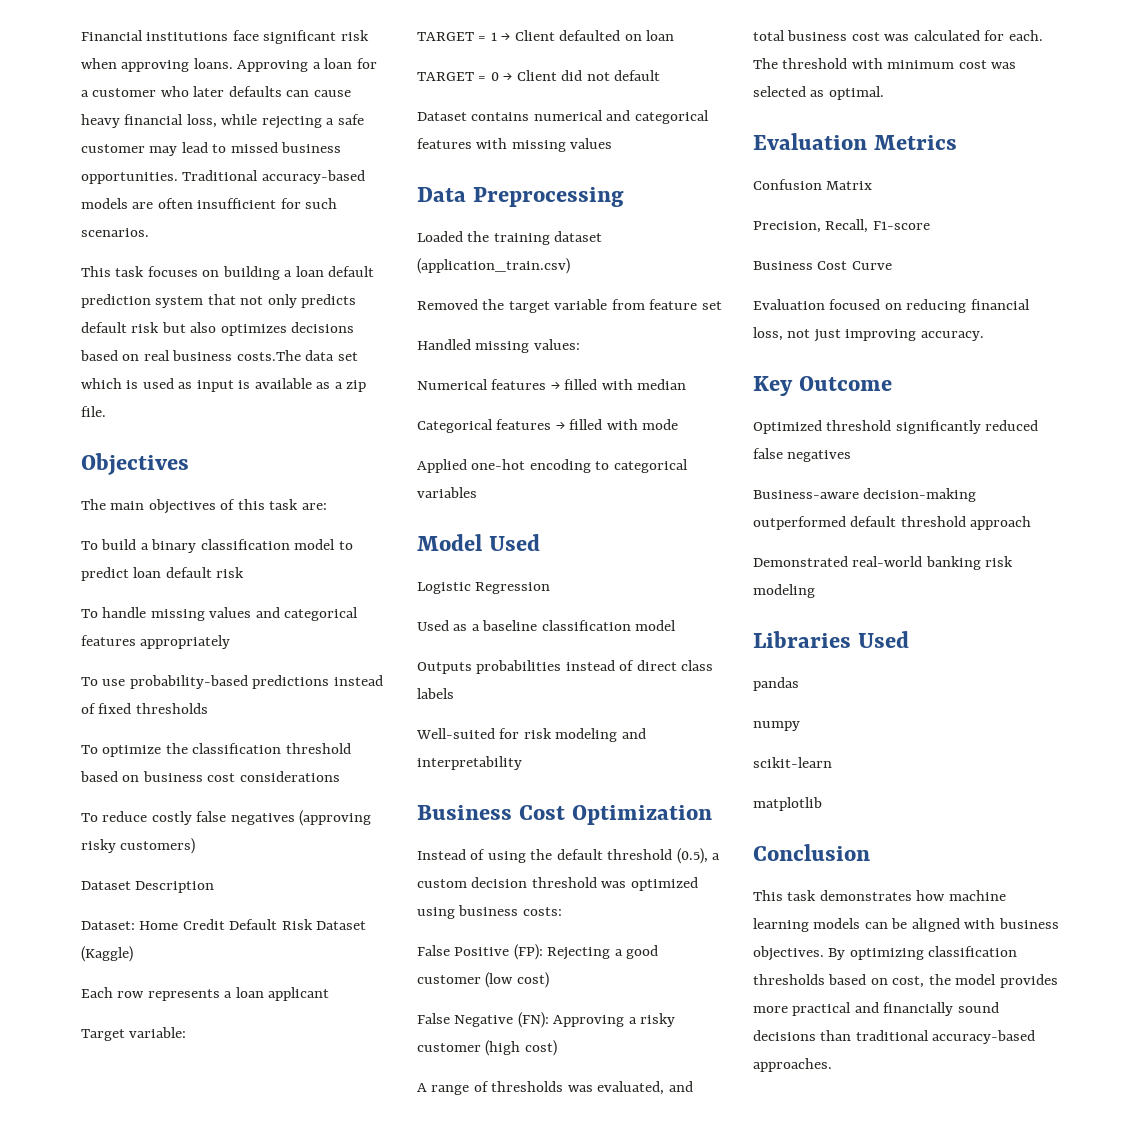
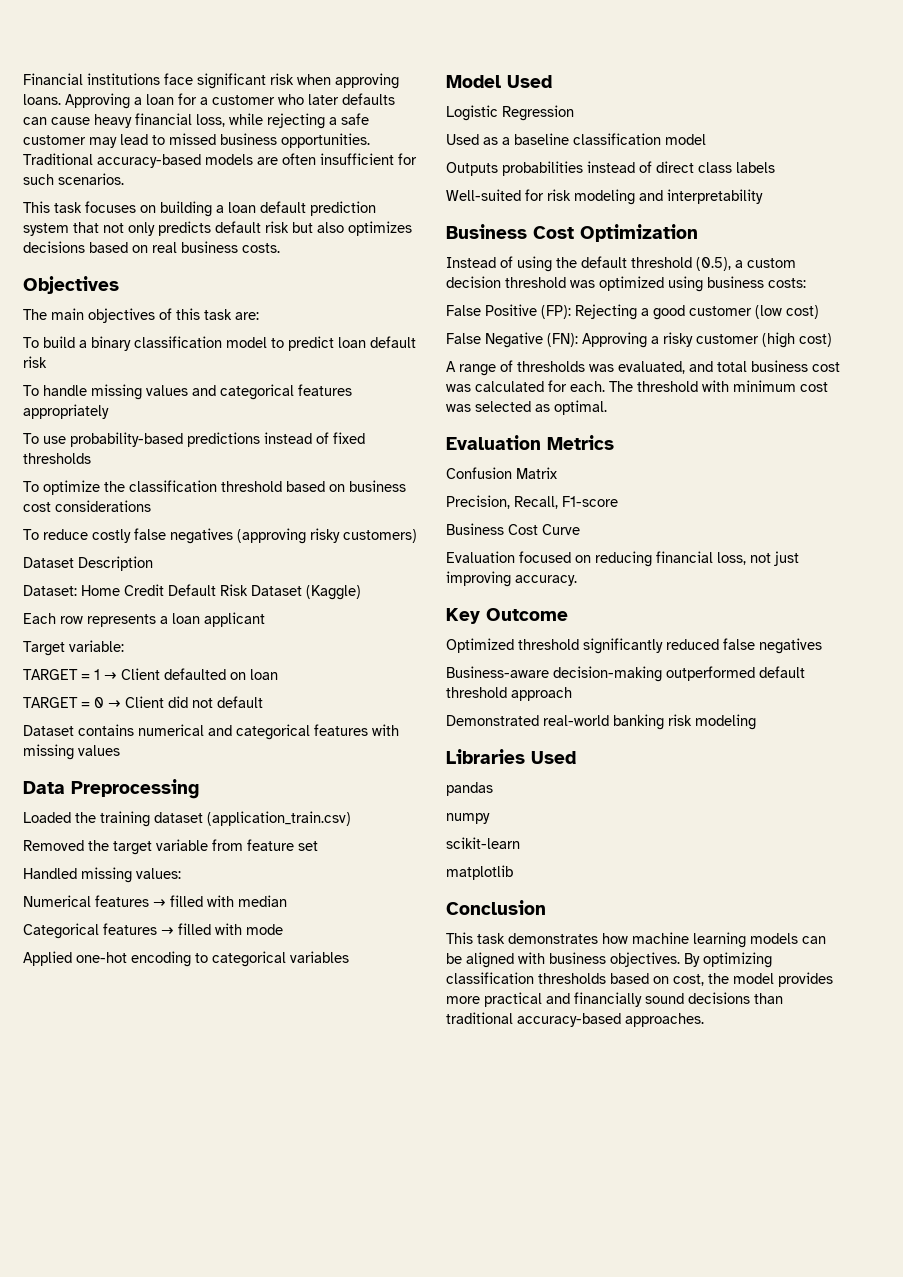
[236,350,358,361] [81,378,367,392] [81,406,106,417] costs.The data set which is used as input is available as a zip file. -> [242,243,280,253] costs.

